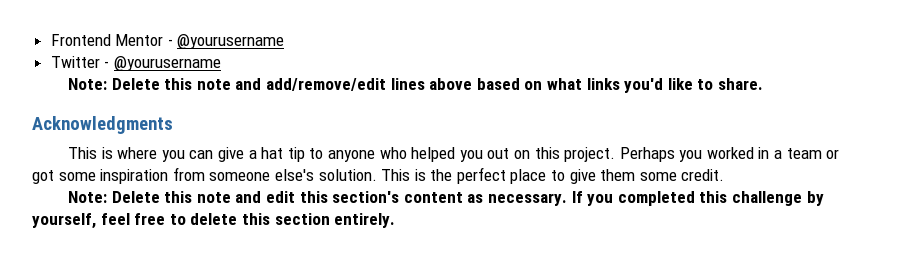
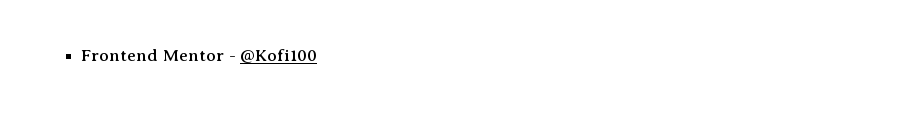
[177,34,285,49] [50,56,221,71] [68,78,763,93] [32,116,173,134] [68,147,840,162] [32,167,725,184] [68,191,824,206] [32,213,396,229] @yourusername // Twitter - @yourusername // Note: Delete this note and add/remove/edit lines above based on what links you'd like to share. // Acknowledgments // This is where you can give a hat tip to anyone who helped you out on this project. Perhaps you worked in a team or got some inspiration from someone else's solution. This is the perfect place to give them some credit. // Note: Delete this note and edit this section's content as necessary. If you completed this challenge by yourself, feel free to delete this section entirely. -> [240,49,318,63] @Kofi100

